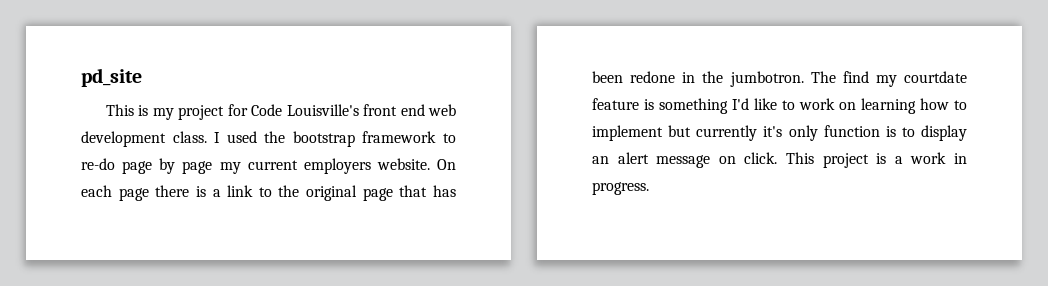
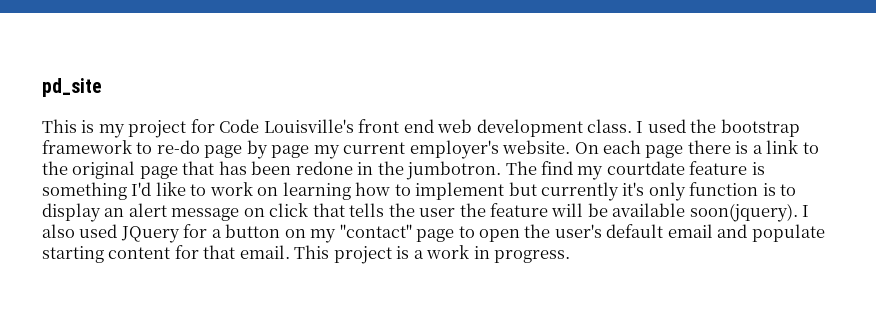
[303,158,371,174] employers -> [409,140,499,159] employer's
[744,152,778,164] click. -> [269,203,810,222] [42,224,825,243] [42,245,290,263] click that tells the user the feature will be available soon(jquery). I also used JQuery for a button on my "contact" page to open the user's default email and populate starting content for that email.

